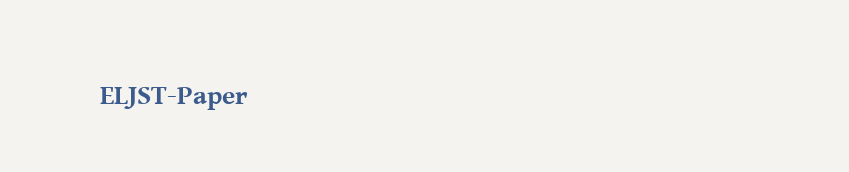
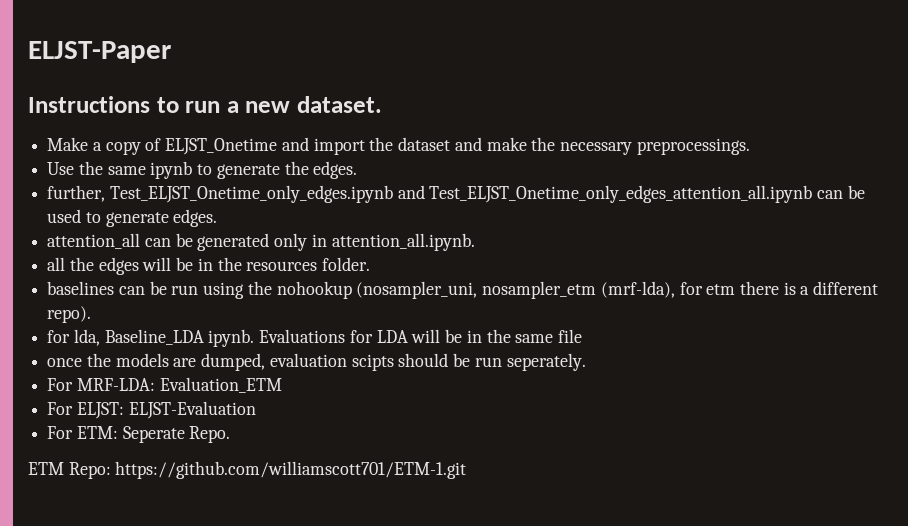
(248, 98) none -> [28,96,383,113] [47,137,750,155] [47,161,358,179] [47,185,865,203] [47,209,218,227] [47,233,475,251] [47,257,371,275] [47,281,879,299] [47,306,92,323] [47,329,582,347] [47,353,586,371] [47,377,282,393] [47,401,256,419] [47,426,231,443] [28,461,467,479] // Instructions to run a new dataset. // Make a copy of ELJST_Onetime and import the dataset and make the necessary preprocessings. // Use the same ipynb to generate the edges. // further, Test_ELJST_Onetime_only_edges.ipynb and Test_ELJST_Onetime_only_edges_attention_all.ipynb can be used to generate edges. // attention_all can be generated only in attention_all.ipynb. // all the edges will be in the resources folder. // baselines can be run using the nohookup (nosampler_uni, nosampler_etm (mrf-lda), for etm there is a different repo). // for lda, Baseline_LDA ipynb. Evaluations for LDA will be in the same file // once the models are dumped, evaluation scipts should be run seperately. // For MRF-LDA: Evaluation_ETM // For ELJST: ELJST-Evaluation // For ETM: Seperate Repo. // ETM Repo: https://github.com/williamscott701/ETM-1.git

